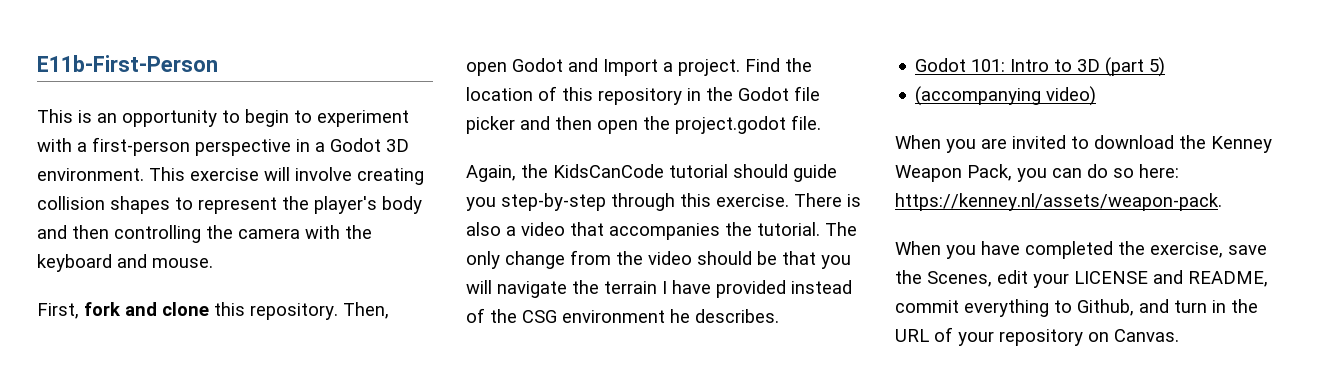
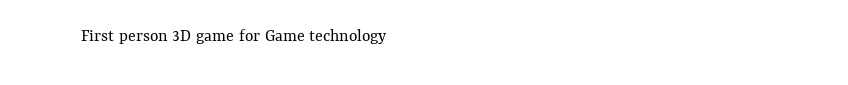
[37,55,218,72] [37,109,409,127] [37,137,409,156] [37,167,424,185] [37,196,422,214] [37,225,372,243] [37,254,213,272] [37,302,389,320] [466,58,812,76] [466,86,820,105] [466,115,821,134] [466,164,837,182] [466,193,861,211] [466,222,857,240] [466,250,851,269] [466,280,852,298] [466,308,779,323] [915,57,1166,77] [915,86,1097,106] [895,135,1272,153] [895,164,1179,182] [895,193,1222,211] [895,241,1267,259] [895,270,1268,288] [895,299,1258,317] [895,327,1179,346] E11b-First-Person // This is an opportunity to begin to experiment with a first-person perspective in a Godot 3D environment. This exercise will involve creating collision shapes to represent the player's body and then controlling the camera with the keyboard and mouse. // First, fork and clone this repository. Then, open Godot and Import a project. Find the location of this repository in the Godot file picker and then open the project.godot file. // Again, the KidsCanCode tutorial should guide you step-by-step through this exercise. There is also a video that accompanies the tutorial. The only change from the video should be that you will navigate the terrain I have provided instead of the CSG environment he describes. // Godot 101: Intro to 3D (part 5) // (accompanying video) // When you are invited to download the Kenney Weapon Pack, you can do so here: https://kenney.nl/assets/weapon-pack. // When you have completed the exercise, save the Scenes, edit your LICENSE and README, commit everything to Github, and turn in the URL of your repository on Canvas. -> [81,29,388,44] First person 3D game for Game technology

